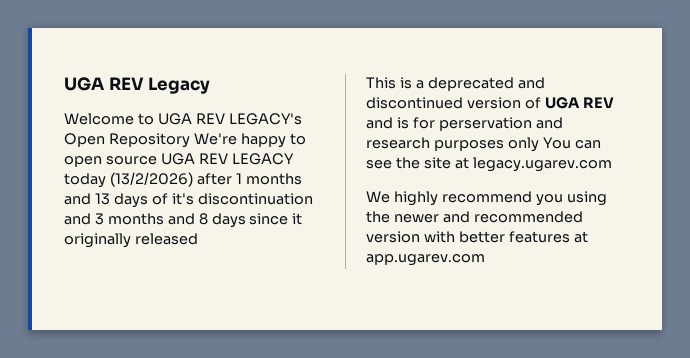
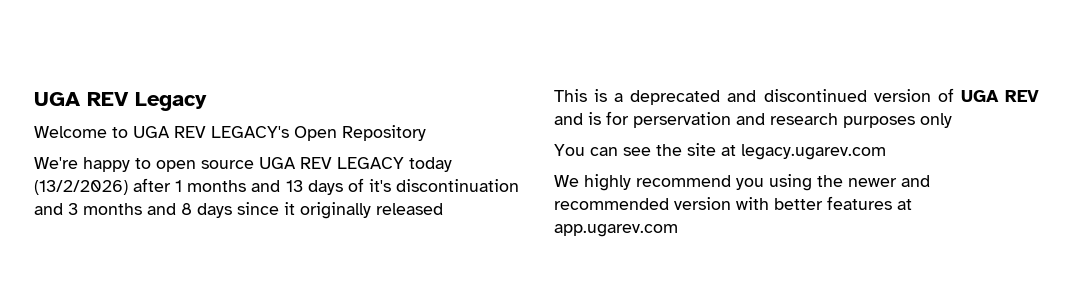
(190, 140) none -> (426, 133) //
(539, 144) none -> (952, 120) //

